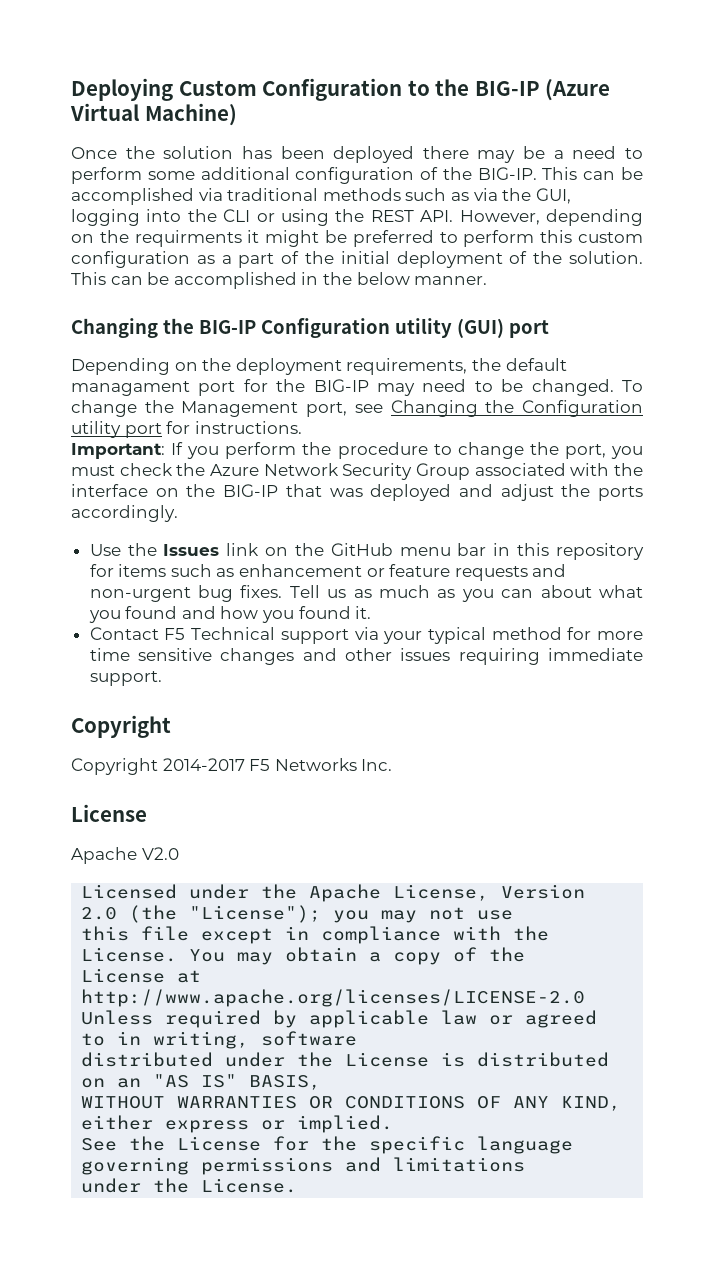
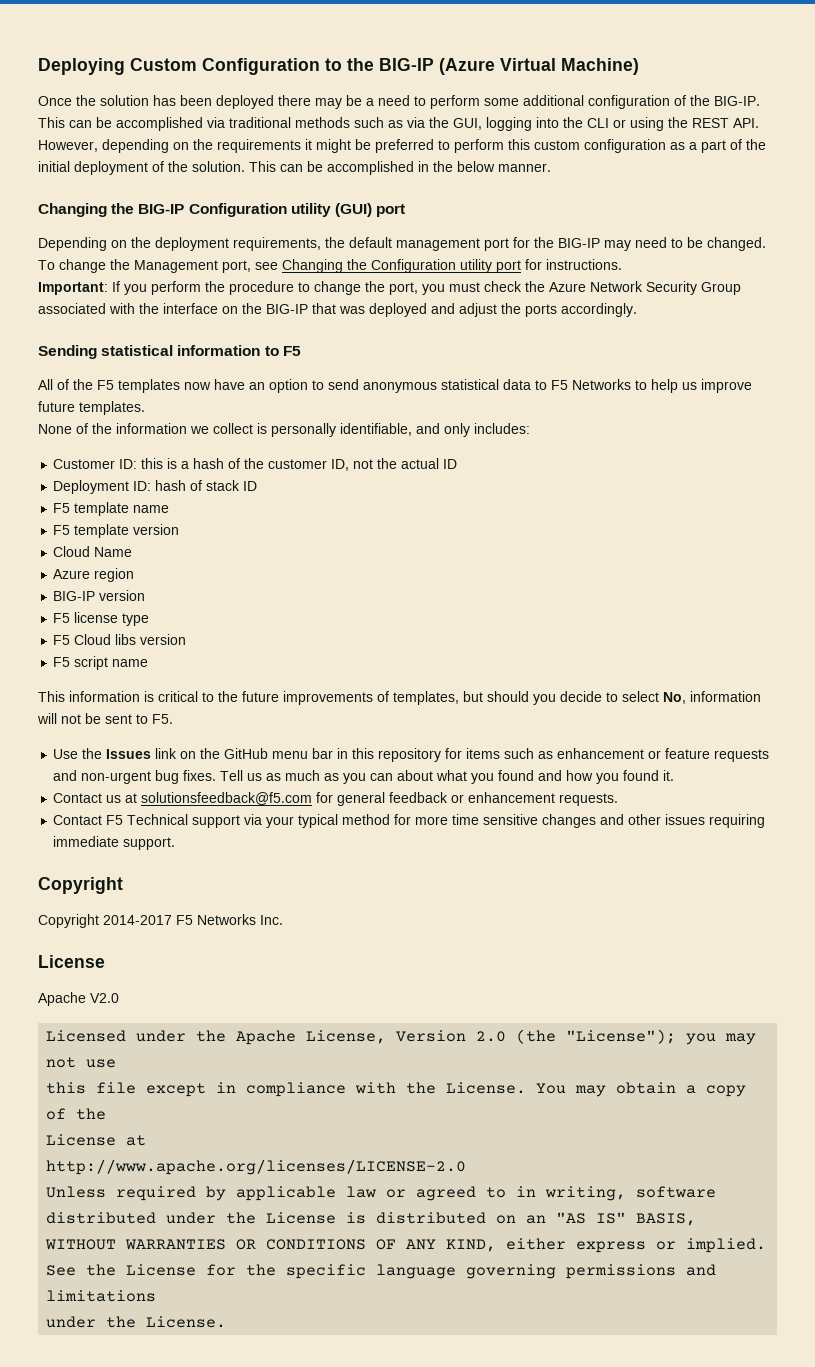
[134,230,242,247] requirments -> [217,139,301,153] requirements
[71,381,190,396] managament -> [396,238,480,251] management
(178, 513) none -> [38,345,301,359] [38,379,752,393] [38,401,145,415] [38,423,530,437] [53,458,458,471] [53,480,258,494] [53,502,170,516] [53,524,180,538] [53,546,133,557] [53,568,135,582] [53,590,146,601] [53,612,150,626] [53,634,187,645] [53,656,149,670] [38,691,761,705] [37,713,173,724] // Sending statistical information to F5 // All of the F5 templates now have an option to send anonymous statistical data to F5 Networks to help us improve future templates. // None of the information we collect is personally identifiable, and only includes: // Customer ID: this is a hash of the customer ID, not the actual ID // Deployment ID: hash of stack ID // F5 template name // F5 template version // Cloud Name // Azure region // BIG-IP version // F5 license type // F5 Cloud libs version // F5 script name // This information is critical to the future improvements of templates, but should you decide to select No, information will not be sent to F5.
(372, 612) none -> [53,792,619,806] // Contact us at solutionsfeedback@f5.com for general feedback or enhancement requests.

